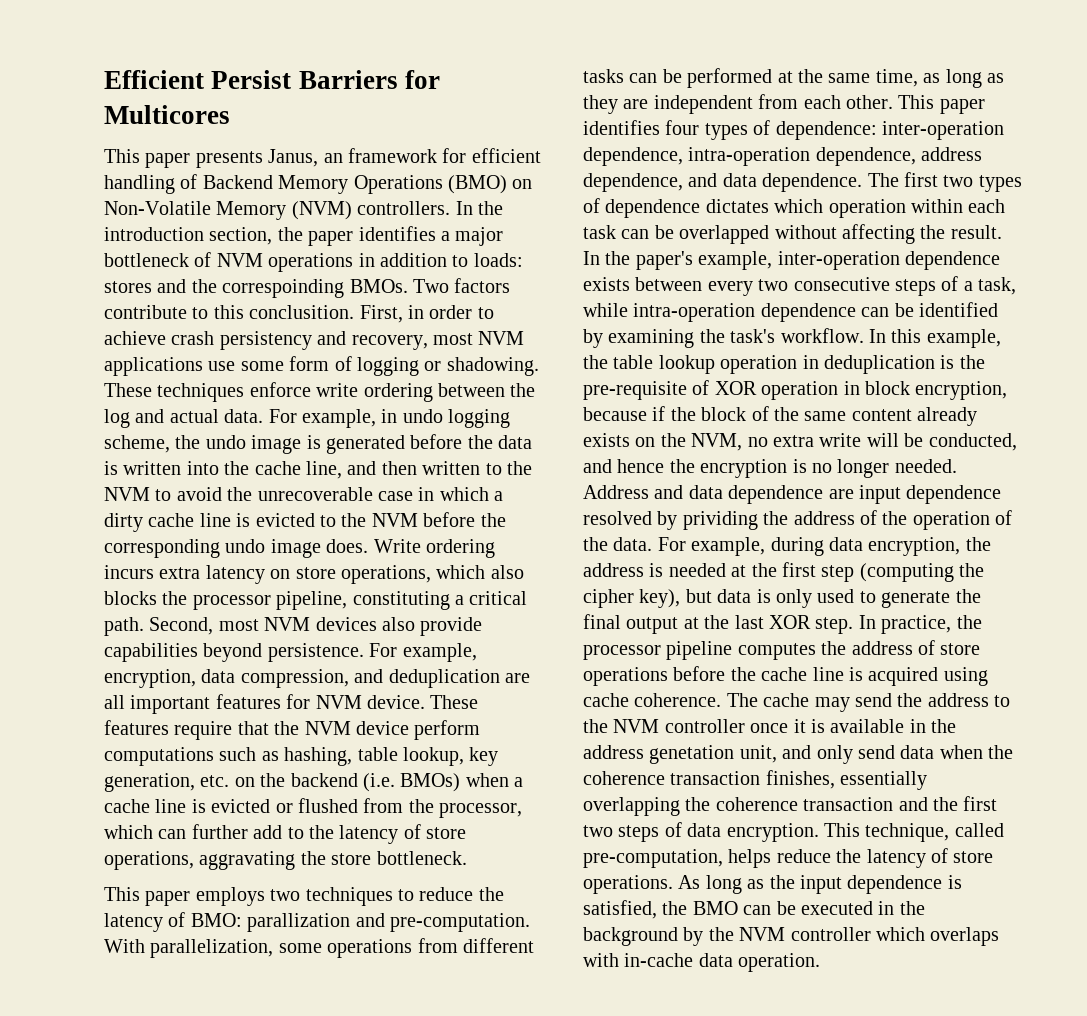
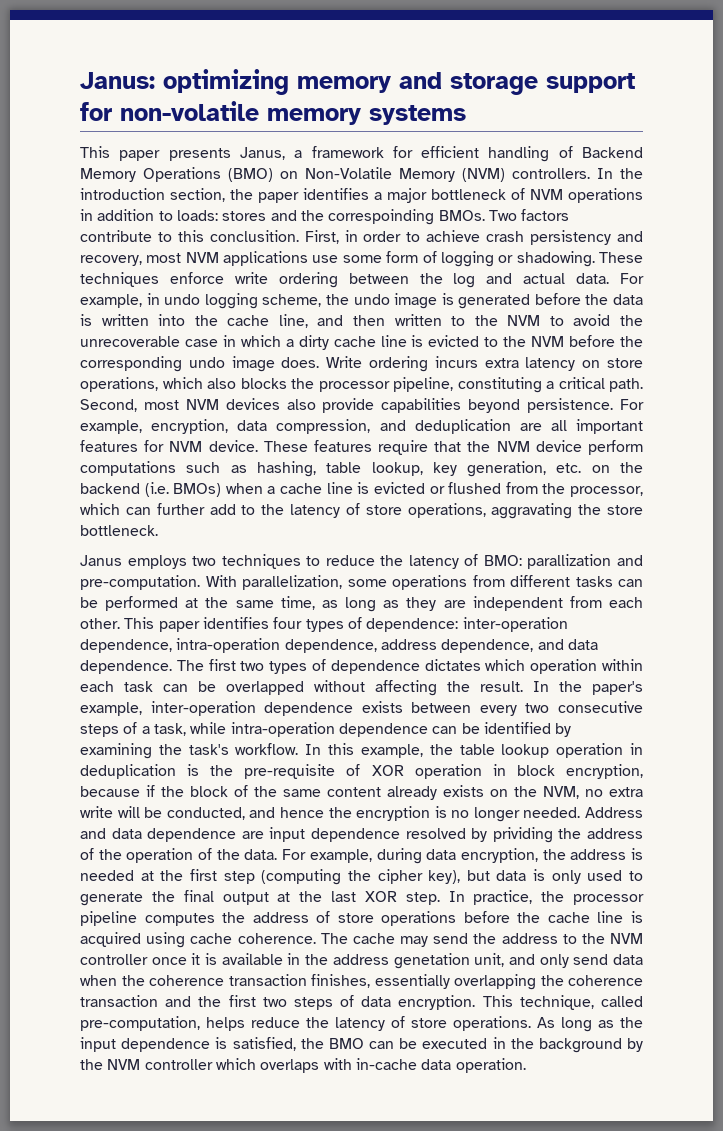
[104,70,440,89] [104,105,230,124] Efficient Persist Barriers for Multicores -> [80,69,635,95] [80,101,466,125] Janus: optimizing memory and storage support for non-volatile memory systems
[323,153,343,163] an -> [294,150,303,158] a
[104,887,191,906] This paper -> [80,555,122,566] Janus

